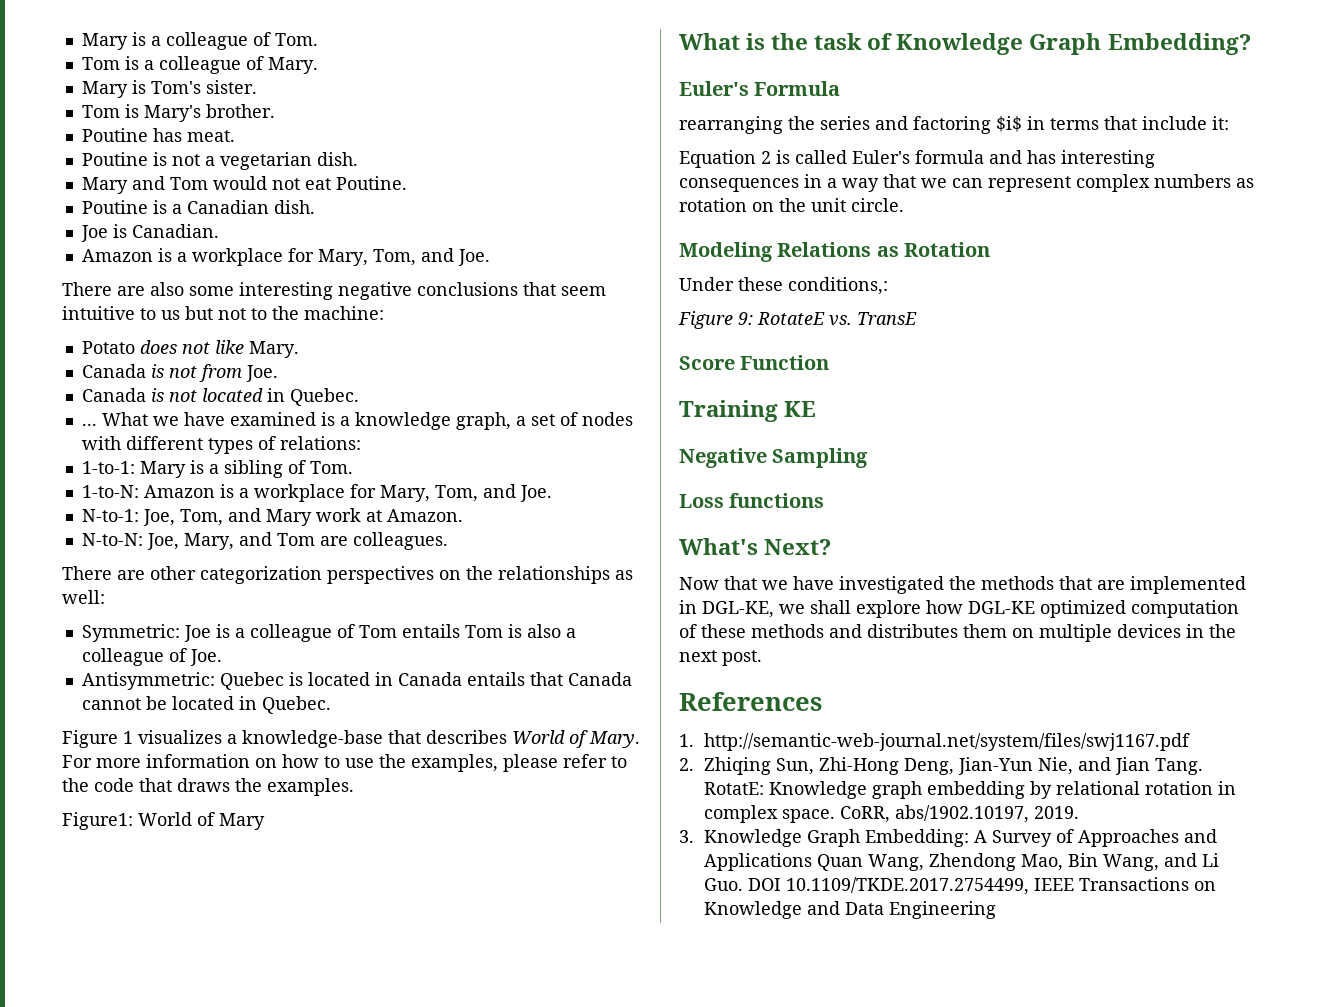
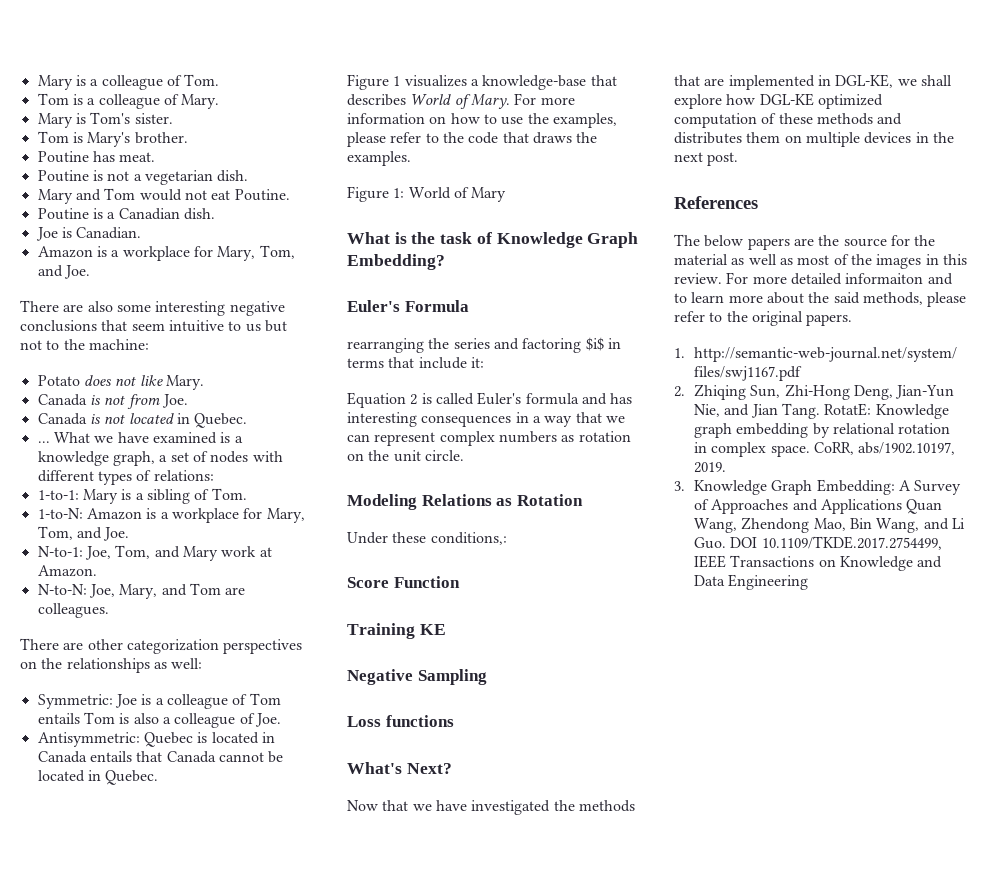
[62,812,133,830] Figure1: -> [347,186,405,202] Figure 1:
[678,311,917,329] // Figure 9: RotateE vs. TransE -> (507, 538) none
(822, 701) none -> [674,234,936,250] [674,254,967,269] [674,272,953,285] [674,292,967,307] [674,311,853,326] // The below papers are the source for the material as well as most of the images in this review. For more detailed informaiton and to learn more about the said methods, please refer to the original papers.

